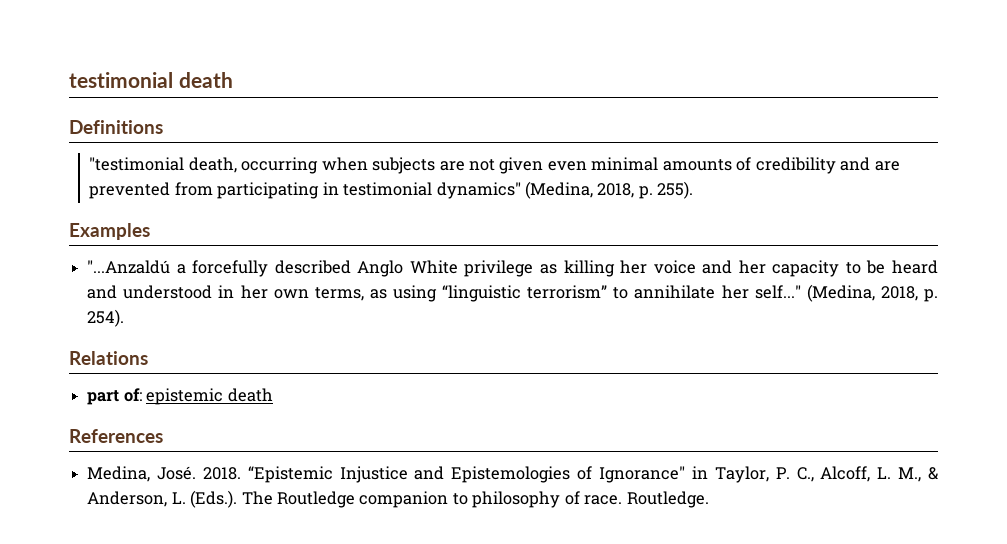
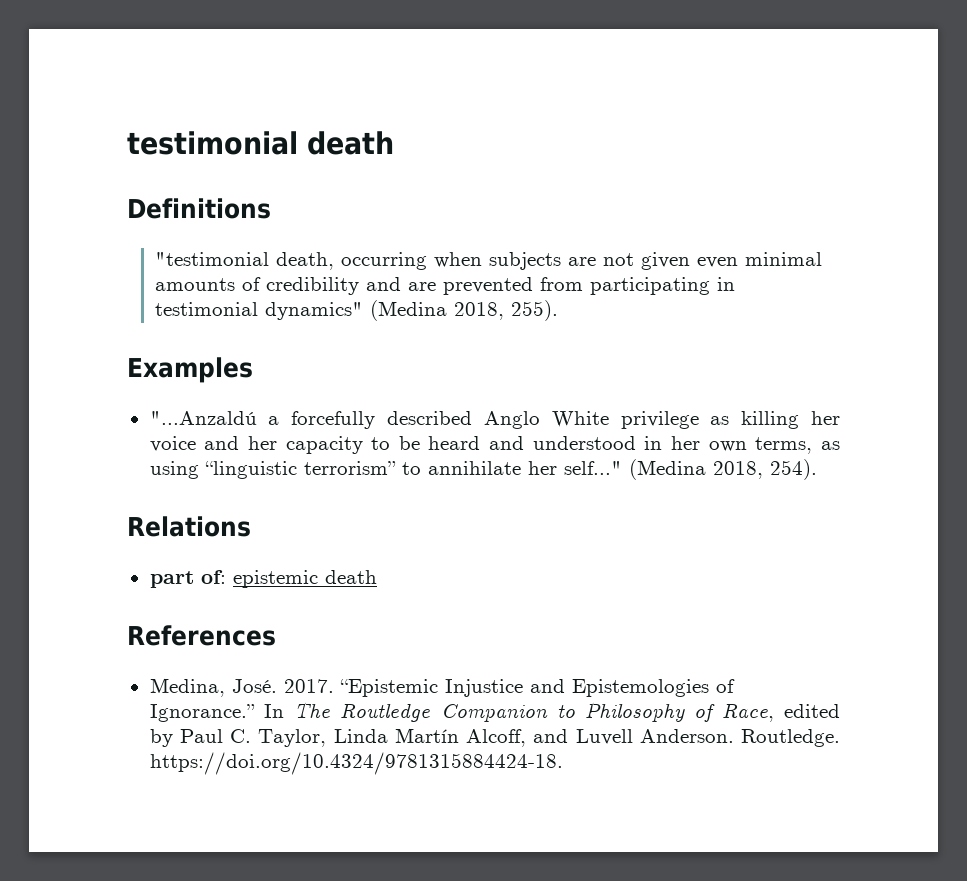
[524,181,653,199] (Medina, 2018, p. -> [369,300,504,321] (Medina 2018,
[806,284,939,302] (Medina, 2018, p. -> [628,459,763,480] (Medina 2018,
[202,467,241,480] 2018. -> [283,679,334,693] 2017.
[599,466,939,483] [87,490,709,508] Ignorance" in Taylor, P. C., Alcoff, L. M., & Anderson, L. (Eds.). The Routledge companion to philosophy of race. Routledge. -> [149,702,841,722] [149,728,841,747] [149,752,563,775] Ignorance.” In The Routledge Companion to Philosophy of Race, edited by Paul C. Taylor, Linda Martín Alcoff, and Luvell Anderson. Routledge. https://doi.org/10.4324/9781315884424-18.

